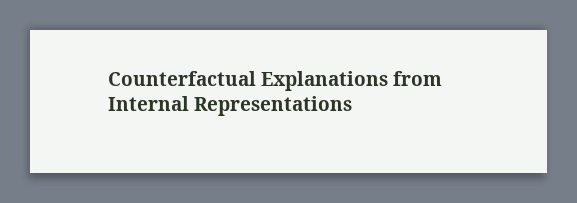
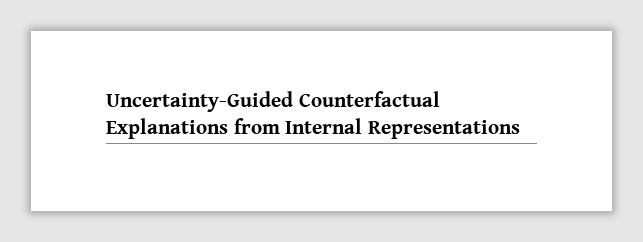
(108, 78) none -> [106,91,293,112] Uncertainty-Guided

